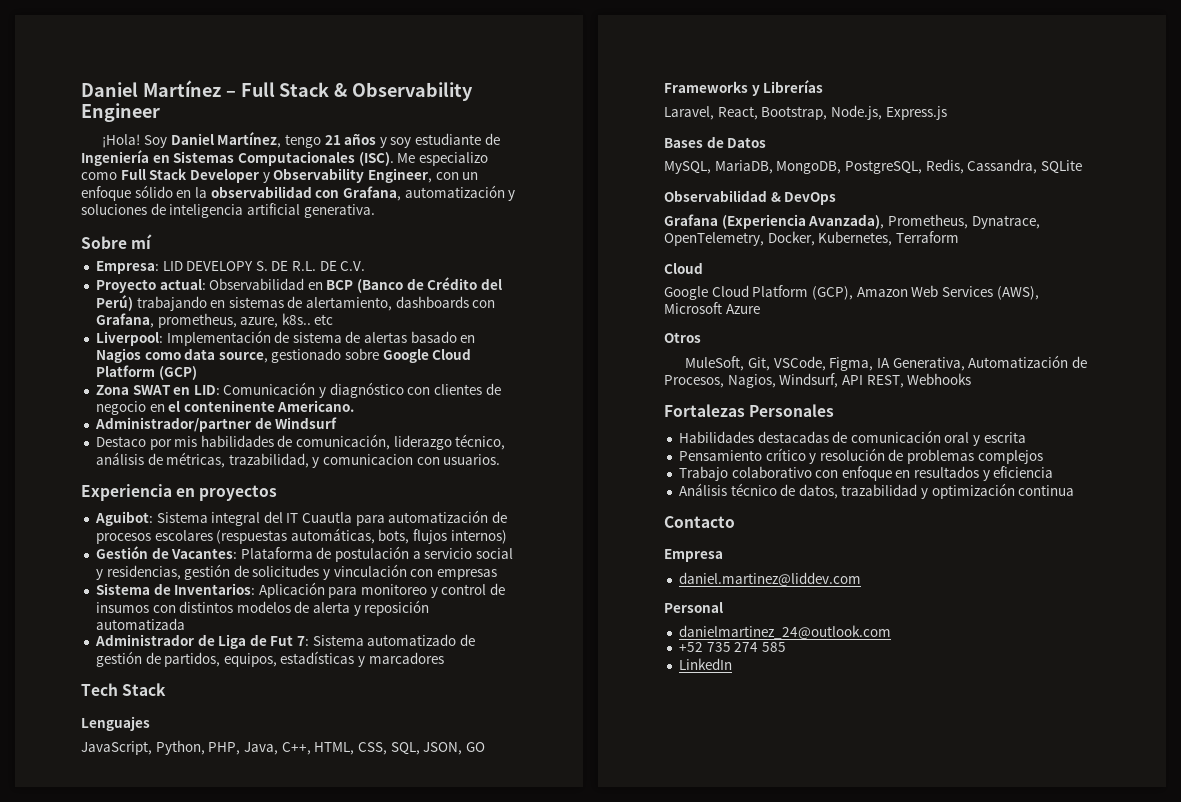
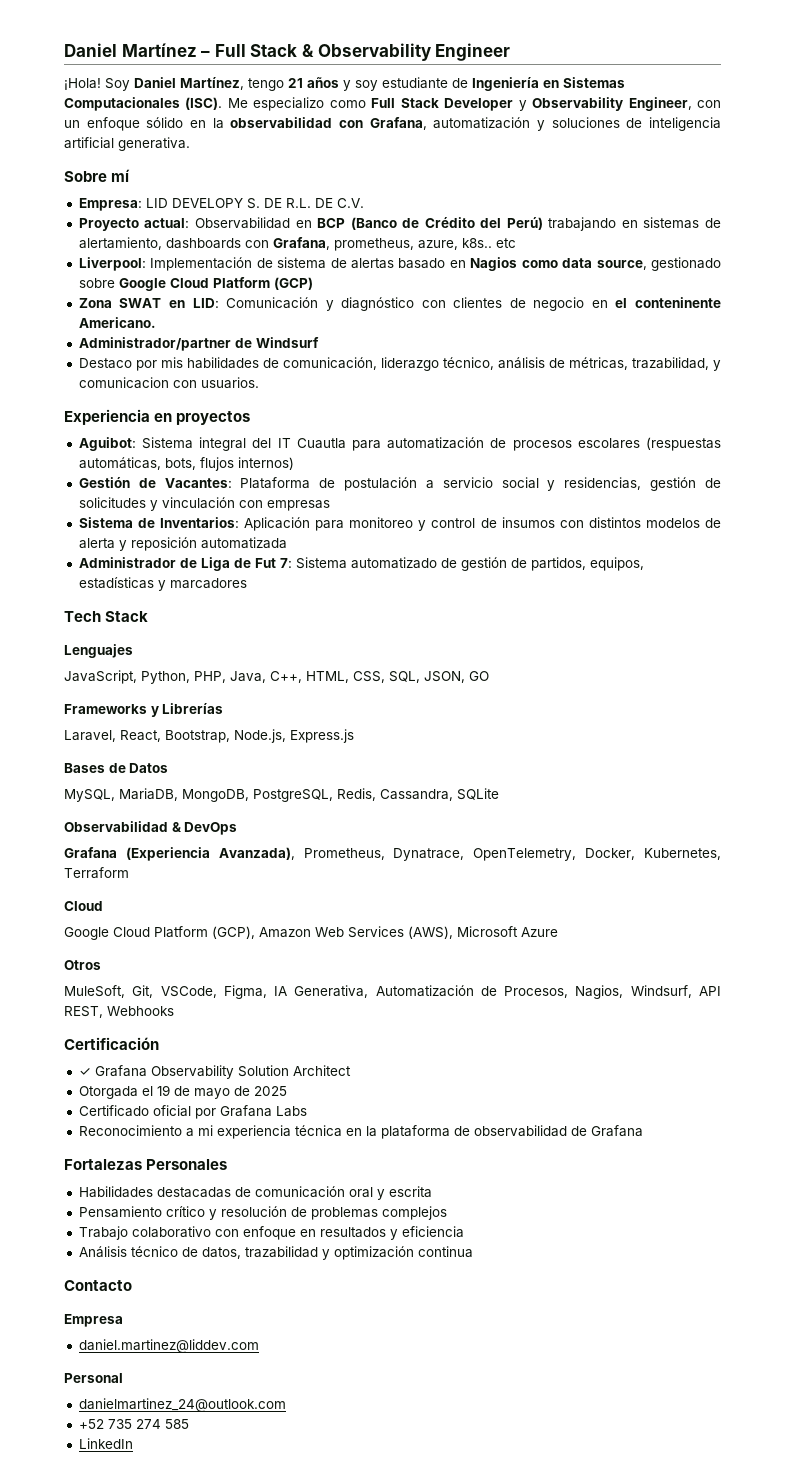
(972, 379) none -> [64,1037,159,1050] [78,1065,351,1079] [78,1085,287,1099] [78,1105,307,1119] [78,1125,643,1139] // Certificación // ✓ Grafana Observability Solution Architect // Otorgada el 19 de mayo de 2025 // Certificado oficial por Grafana Labs // Reconocimiento a mi experiencia técnica en la plataforma de observabilidad de Grafana

